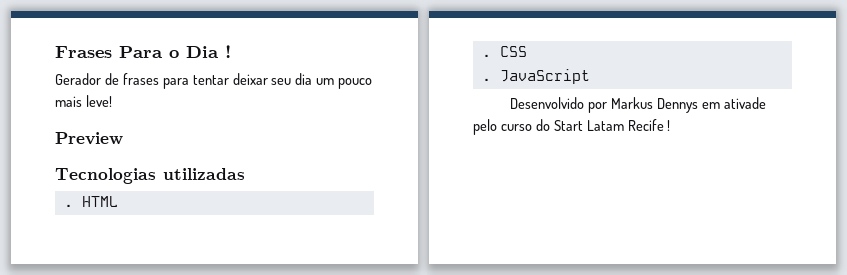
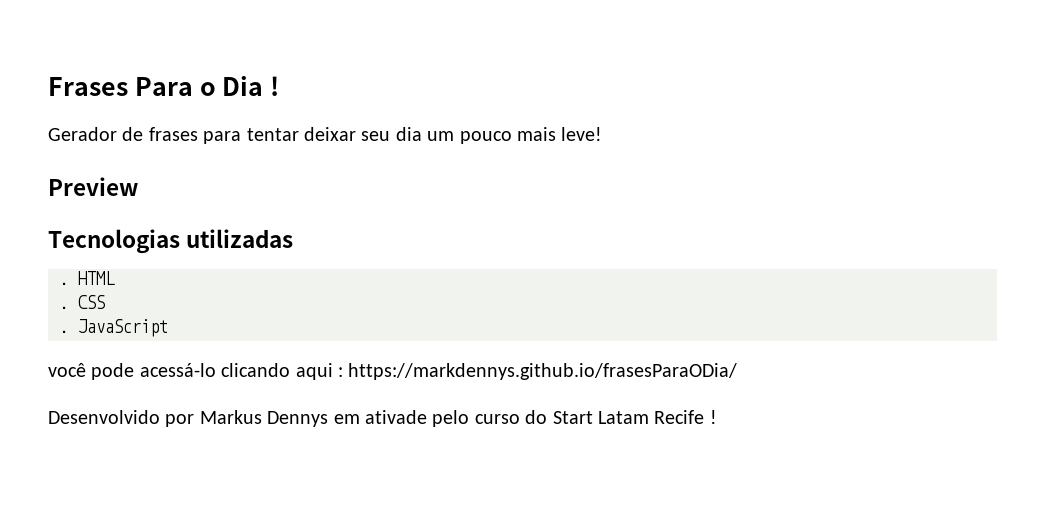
(590, 76) none -> [48,363,738,380] // você pode acessá-lo clicando aqui : https://markdennys.github.io/frasesParaODia/

